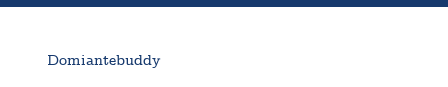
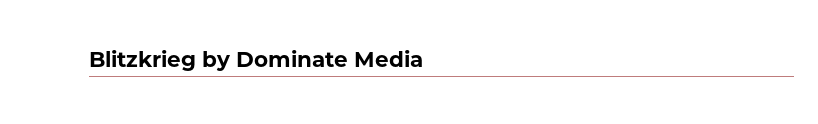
[47,55,161,68] Domiantebuddy -> [89,50,423,71] Blitzkrieg by Dominate Media

